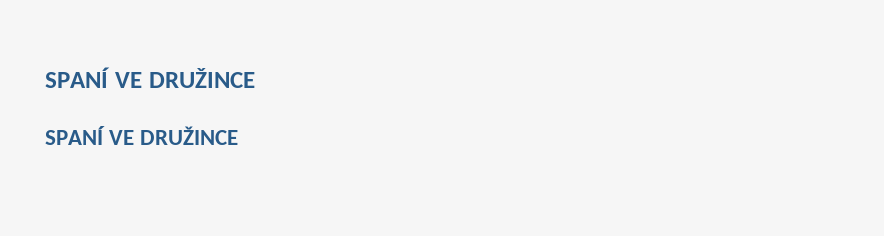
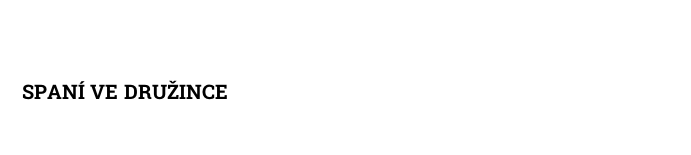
[45,67,255,88] [45,126,239,145] SPANÍ VE DRUŽINCE // SPANÍ VE DRUŽINCE -> [22,80,228,100] SPANÍ VE DRUŽINCE

